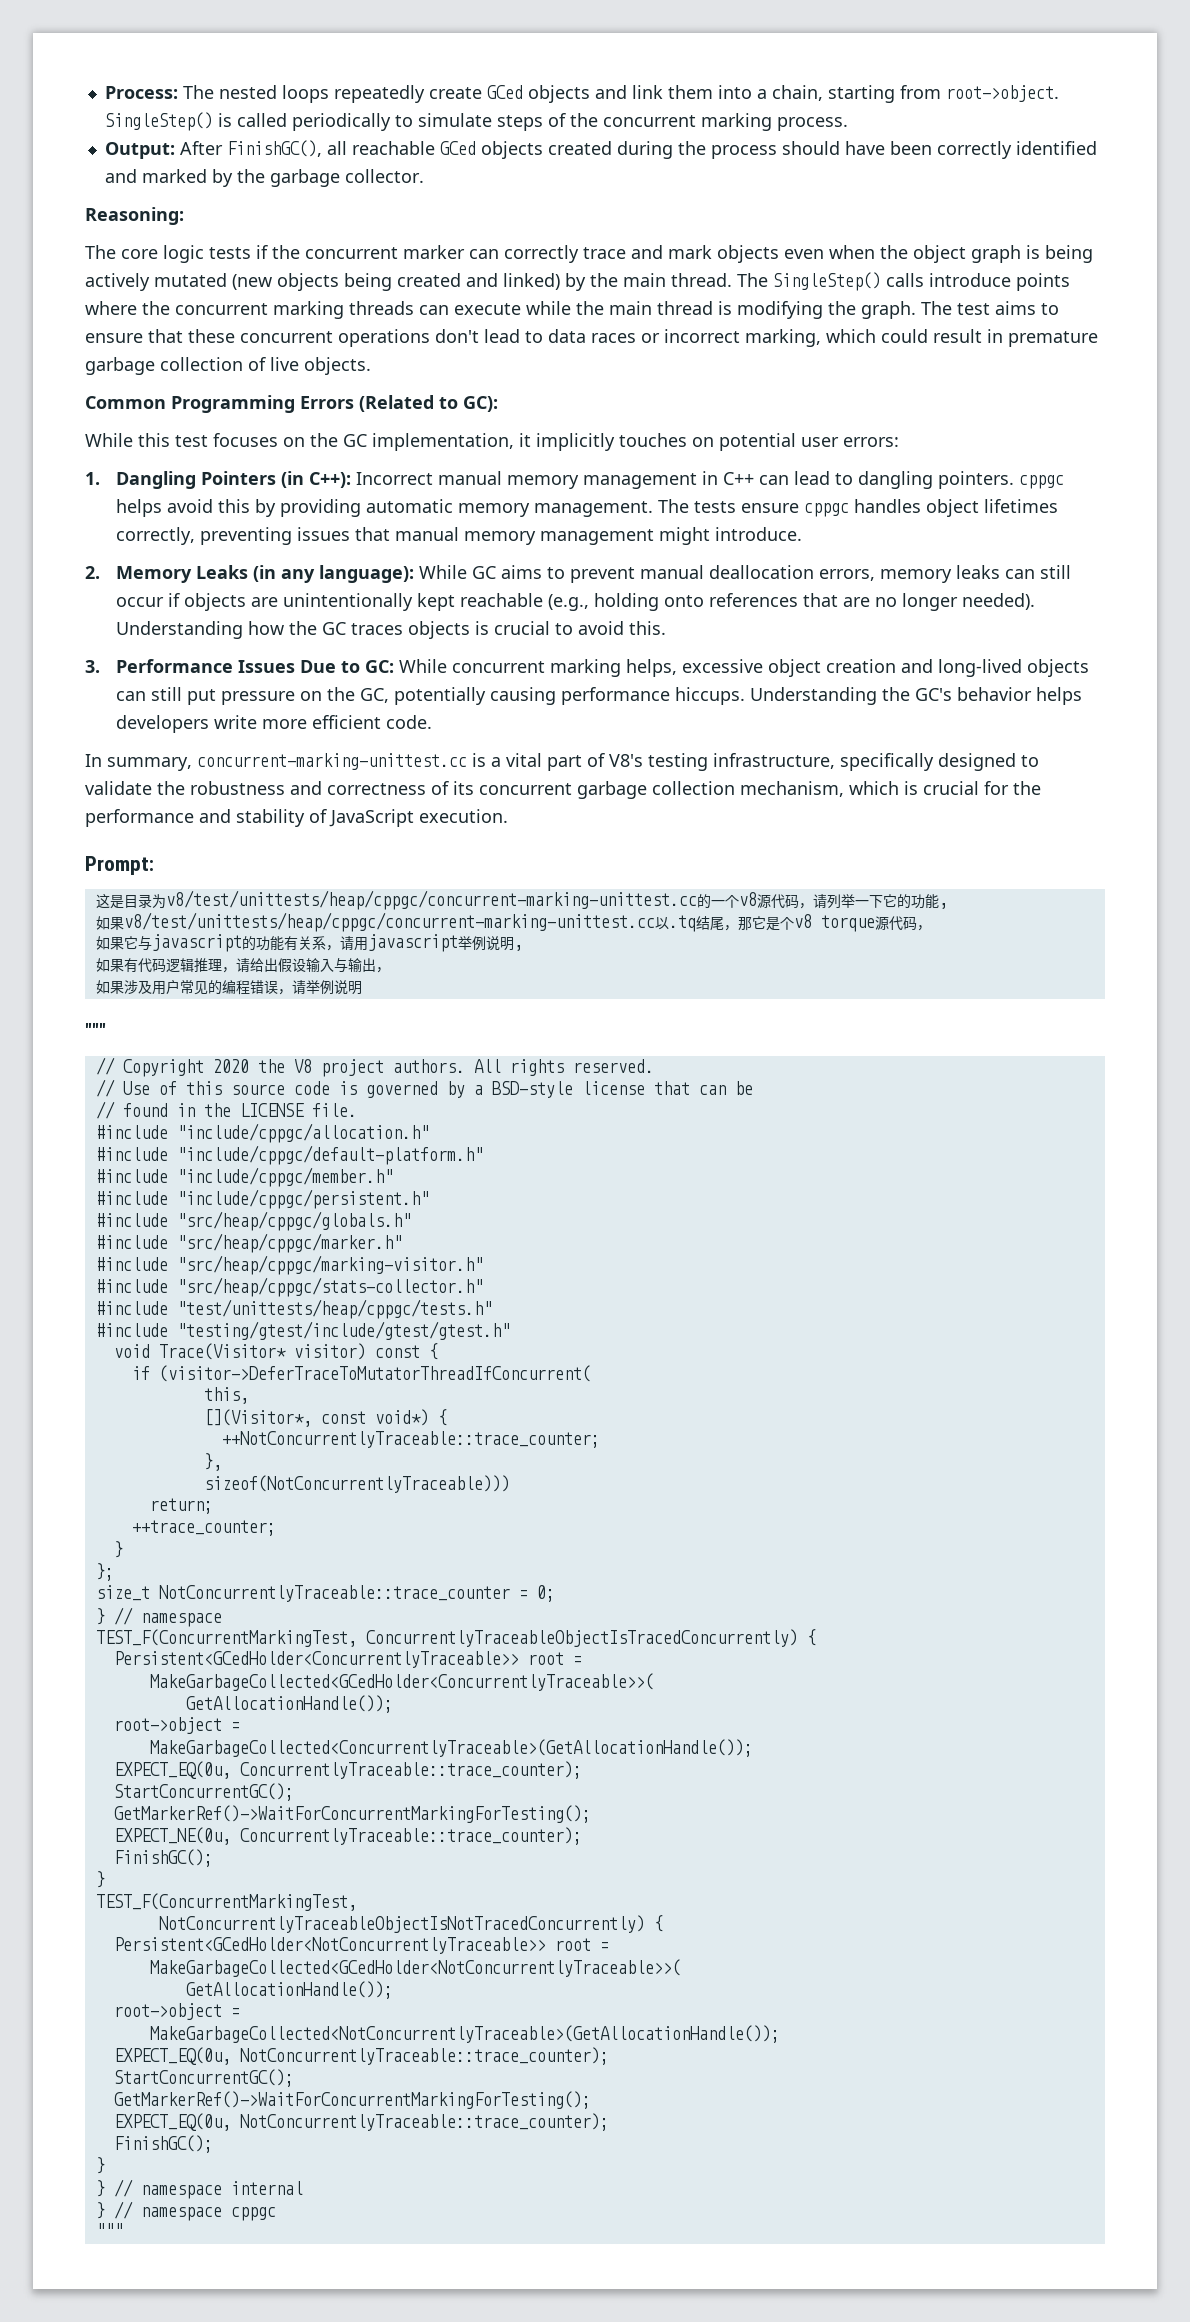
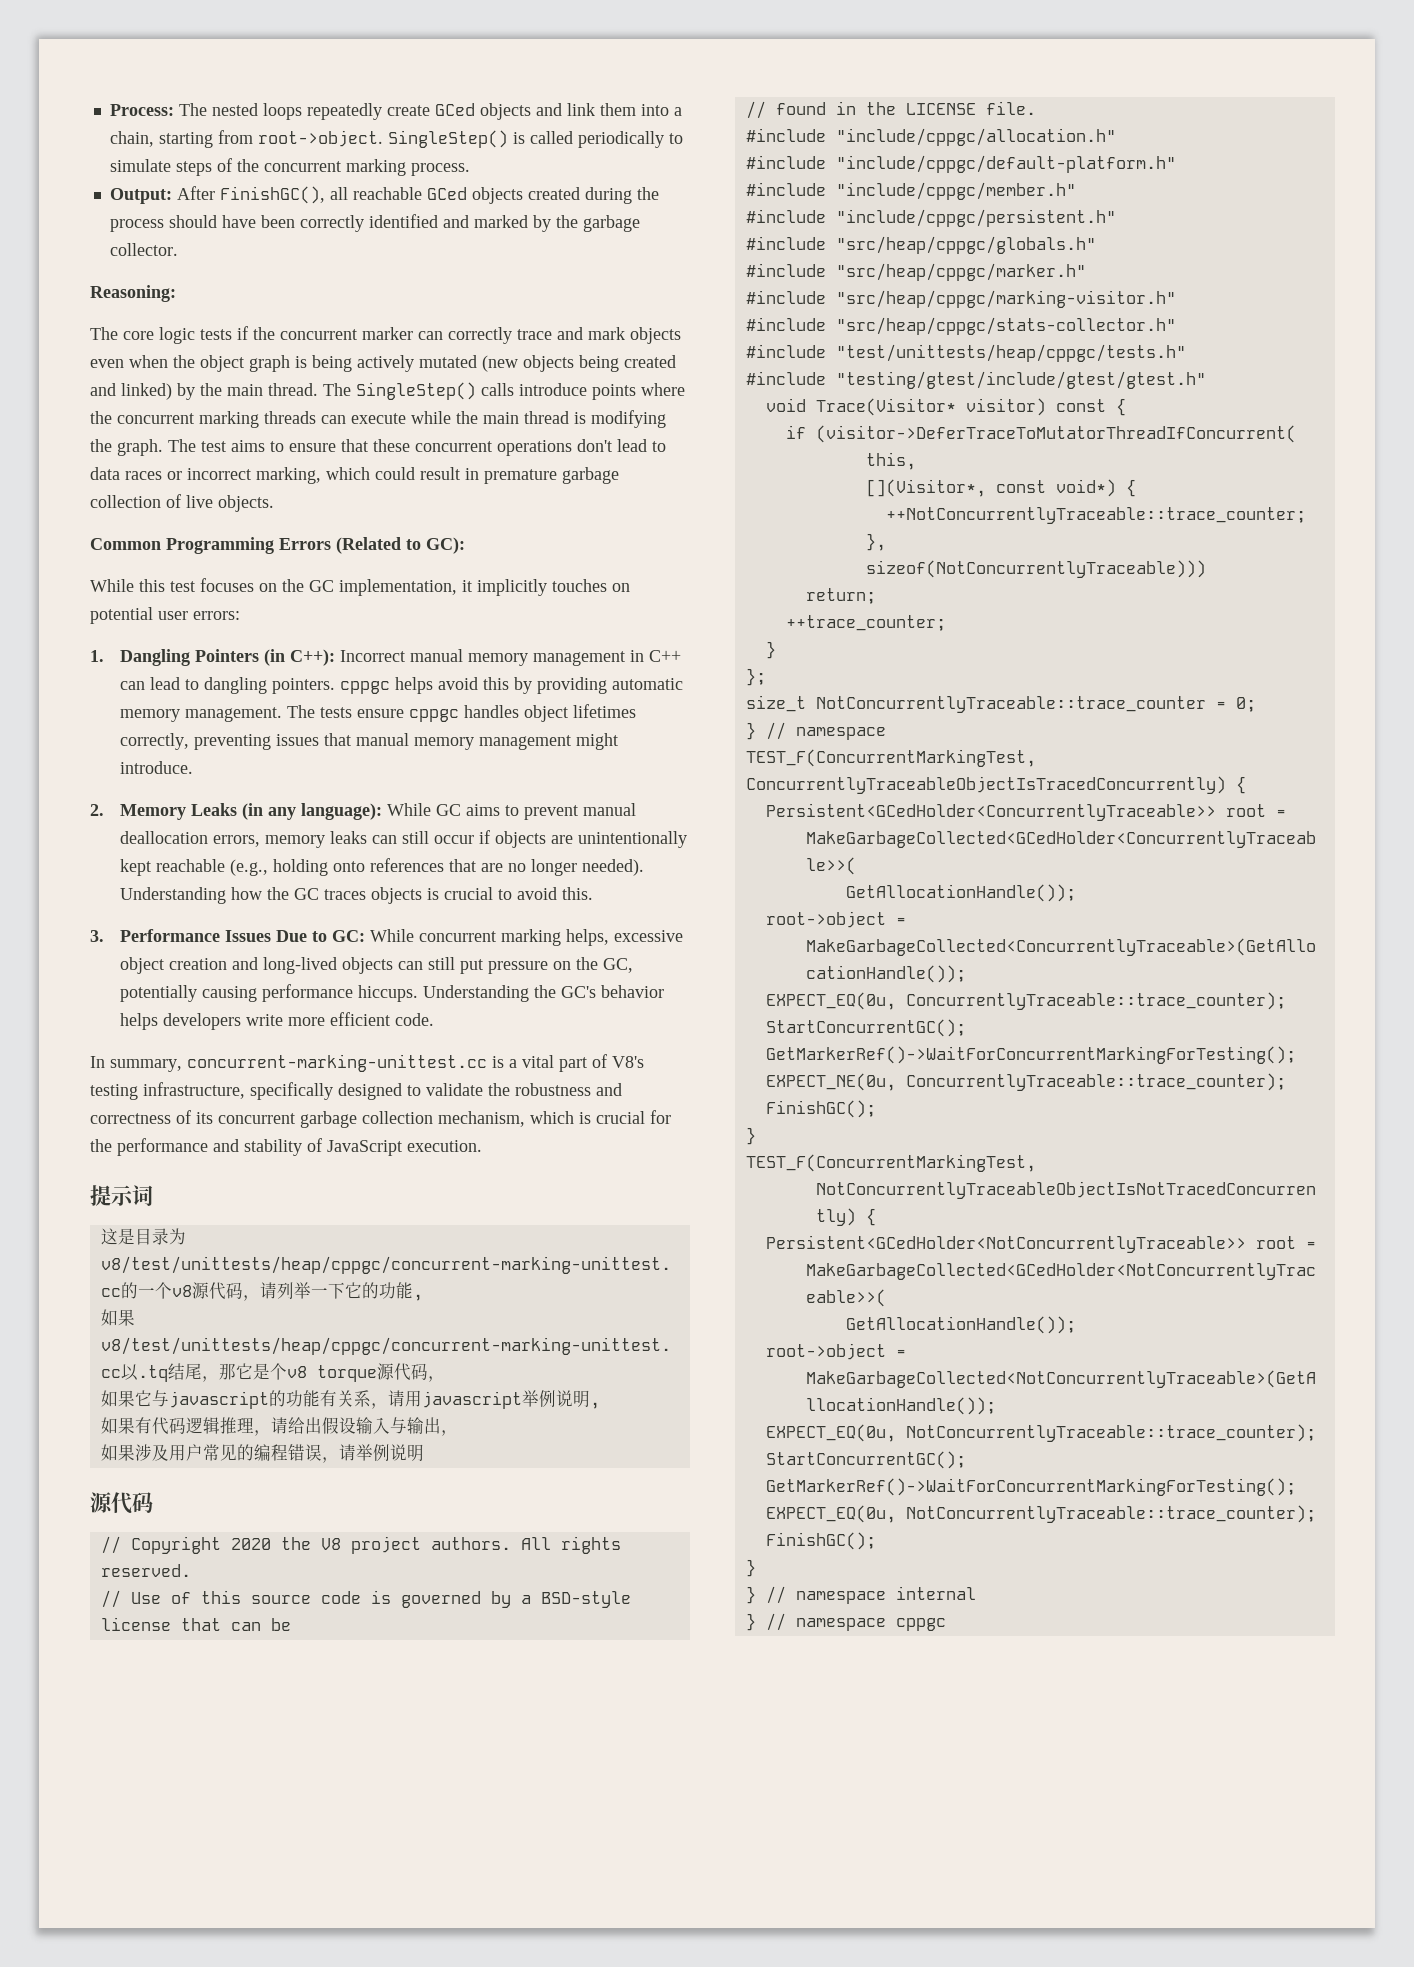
[85,856,154,875] Prompt: -> [90,1185,153,1206] 提示词
[85,1023,106,1038] """ -> [90,1492,153,1514] 源代码
[95,2223,123,2237] // """ -> (946, 1624) none

